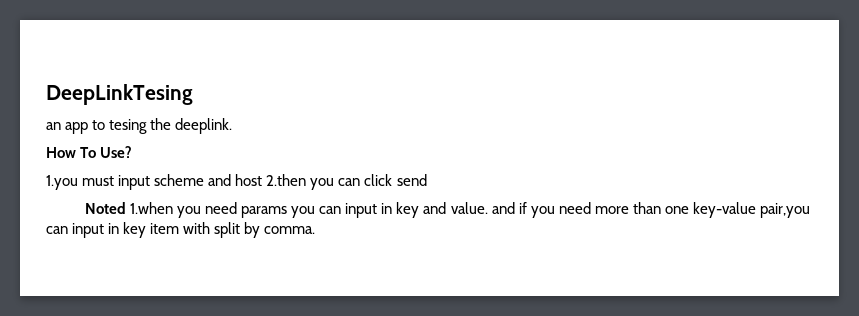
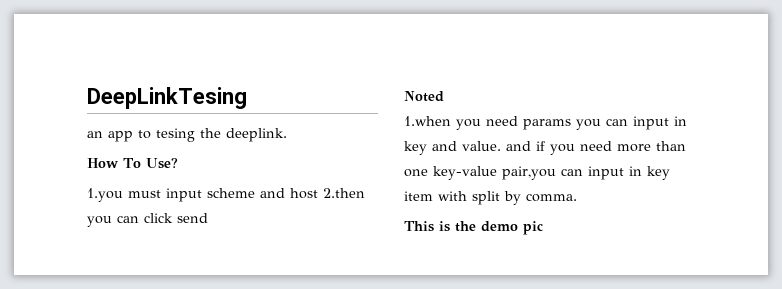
(126, 208) none -> (444, 96) //
(316, 230) none -> [404,221,543,235] // This is the demo pic

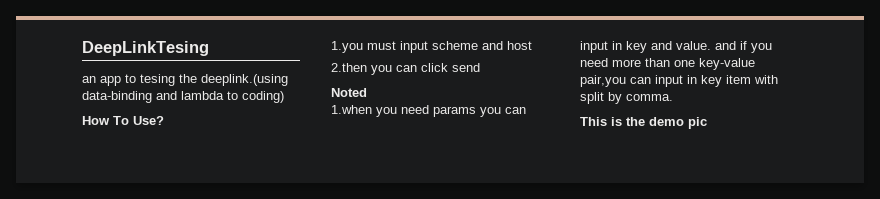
[226,128,287,142] deeplink. -> [201,74,288,86] [82,91,284,103] deeplink.(using data-binding and lambda to coding)
(318, 193) none -> (532, 45) //

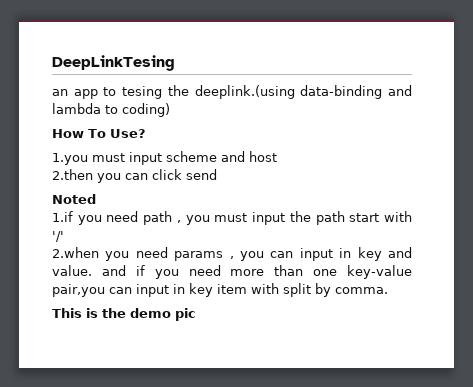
[331,105,372,114] 1.when -> [52,211,413,225] [52,231,64,242] [52,247,99,258] 1.if you need path , you must input the path start with '/' // 2.when
(476, 111) none -> [229,256,234,259] ,

